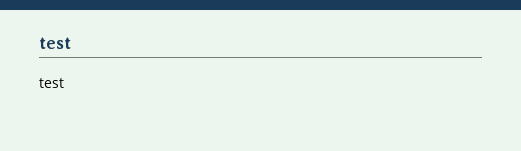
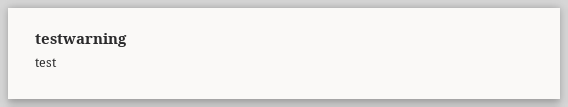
[39,37,71,49] test -> [35,33,127,47] testwarning

